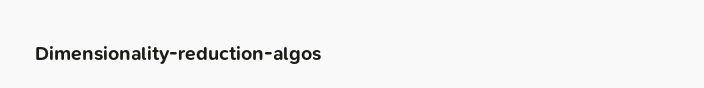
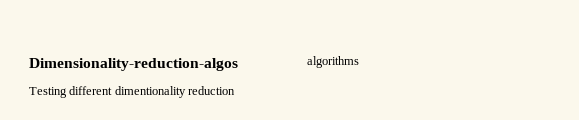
(321, 55) none -> [29,86,236,98] [307,56,359,68] // Testing different dimentionality reduction algorithms

